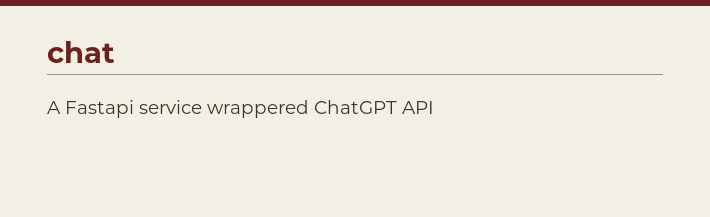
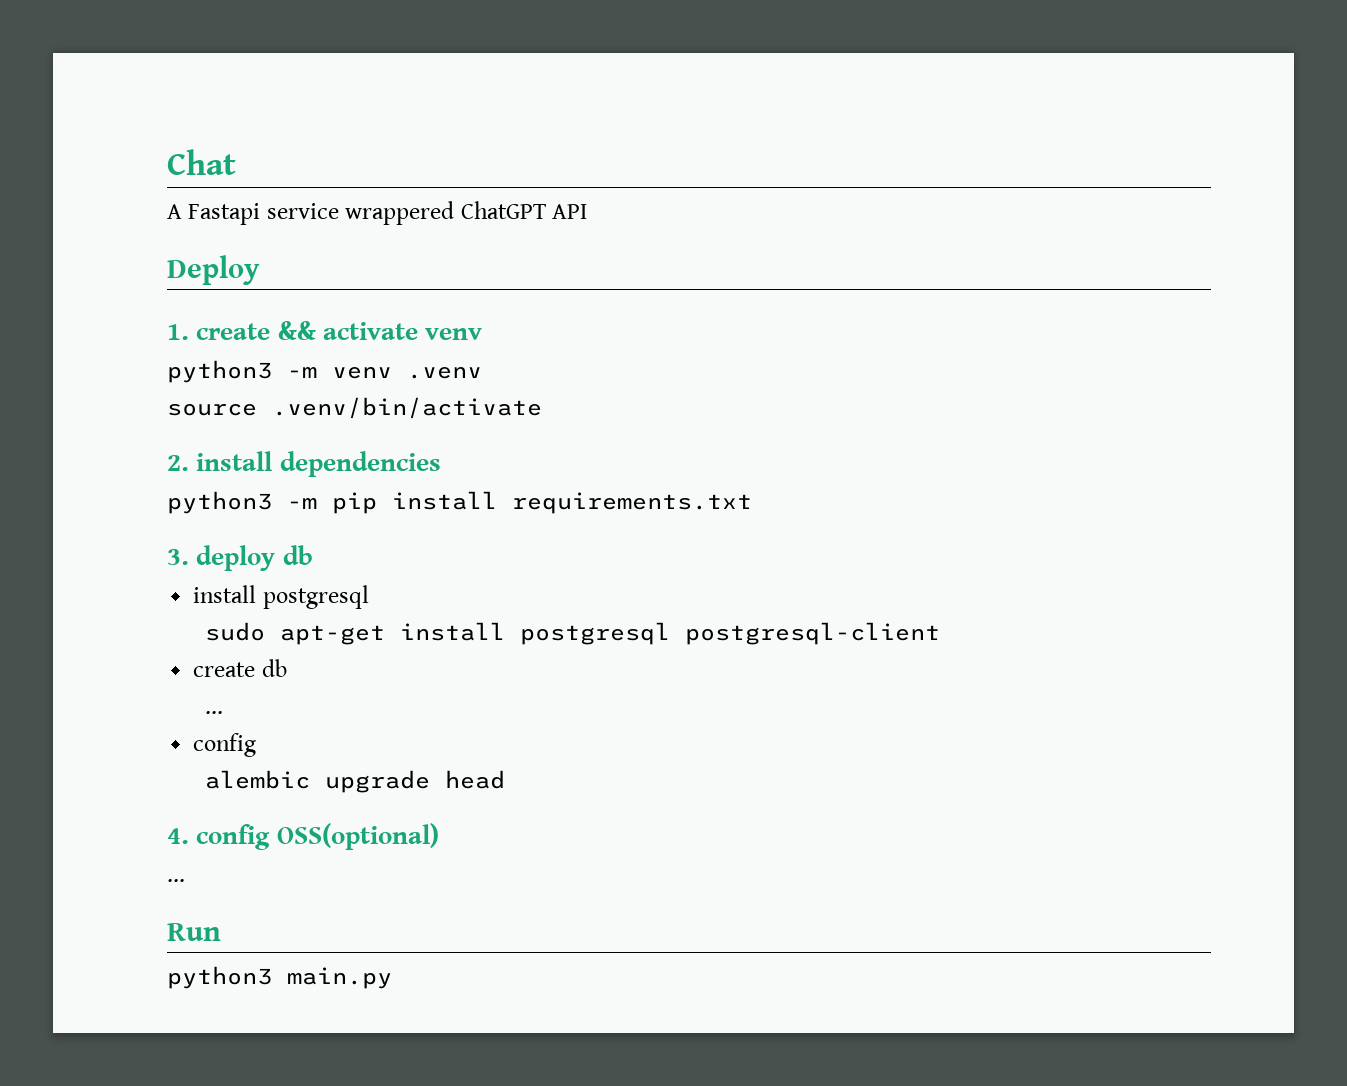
[47,41,115,63] chat -> [167,149,236,175] Chat
(434, 107) none -> [167,255,260,285] [167,321,483,340] [167,360,482,383] [167,397,542,419] [167,451,441,477] [167,491,752,514] [167,545,313,571] [193,585,369,609] [205,622,941,645] [193,659,287,677] [205,711,224,714] [193,733,257,757] [205,770,506,793] [167,823,439,850] [167,879,185,882] [167,923,221,941] [167,966,392,989] // Deploy // 1. create && activate venv // python3 -m venv .venv // source .venv/bin/activate // 2. install dependencies // python3 -m pip install requirements.txt // 3. deploy db // install postgresql // sudo apt-get install postgresql postgresql-client // create db // ... // config // alembic upgrade head // 4. config OSS(optional) // ... // Run // python3 main.py

